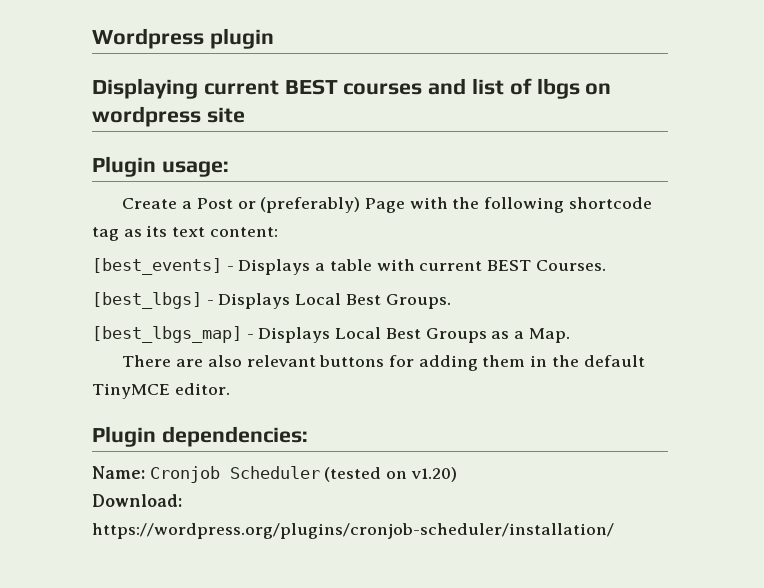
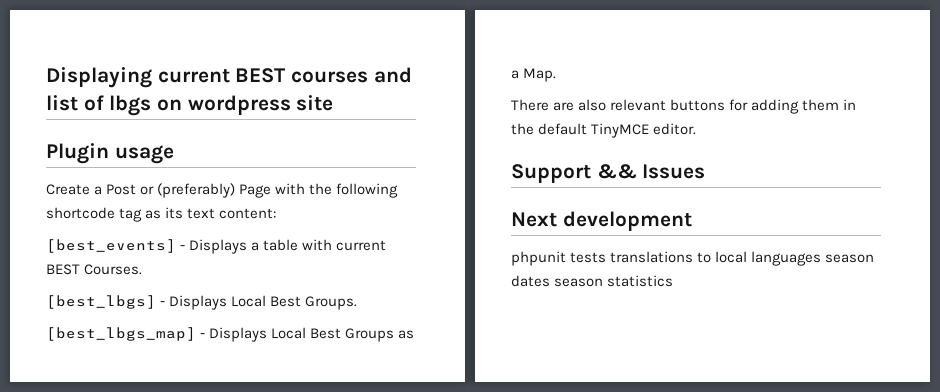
[92,28,274,49] Wordpress plugin // -> (46, 77) none
[161,161,229,177] usage: -> [114,145,174,164] usage
[92,426,308,447] [92,466,457,483] [92,494,182,507] [92,523,614,539] Plugin dependencies: // Name: Cronjob Scheduler (tested on v1.20) // Download: https://wordpress.org/plugins/cronjob-scheduler/installation/ -> [511,164,706,183] [511,211,692,231] [511,251,875,266] [511,275,674,287] Support && Issues // Next development // phpunit tests translations to local languages season dates season statistics

